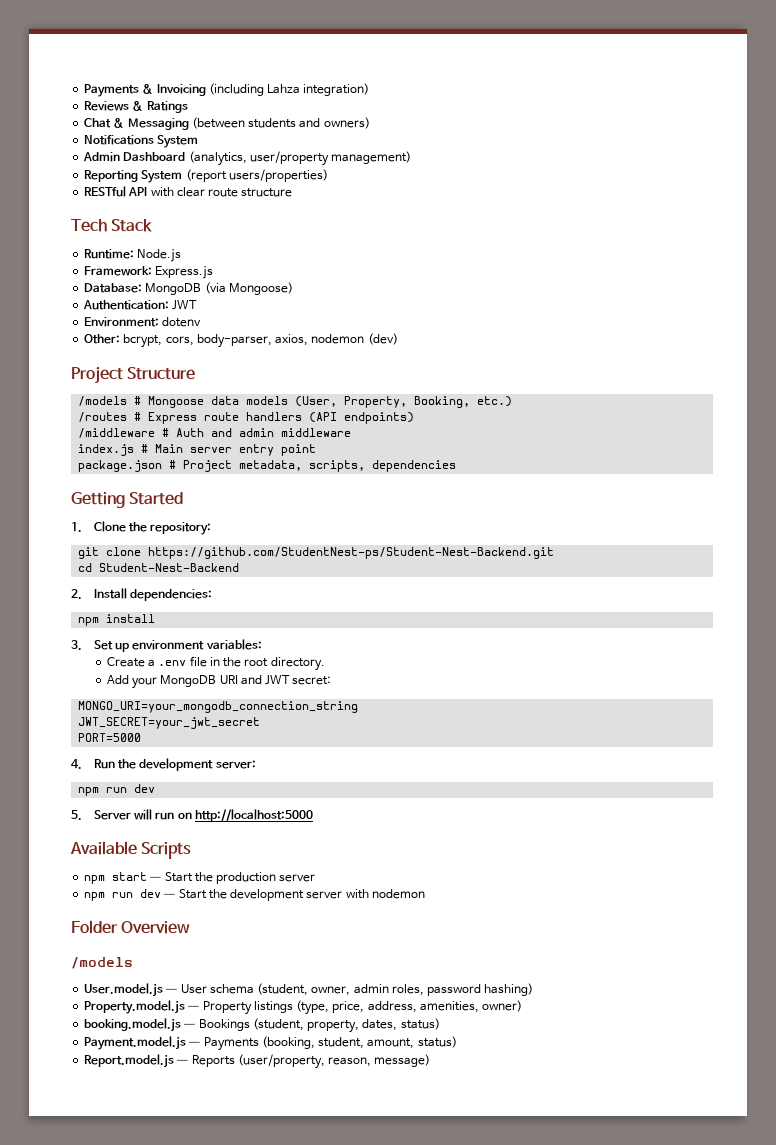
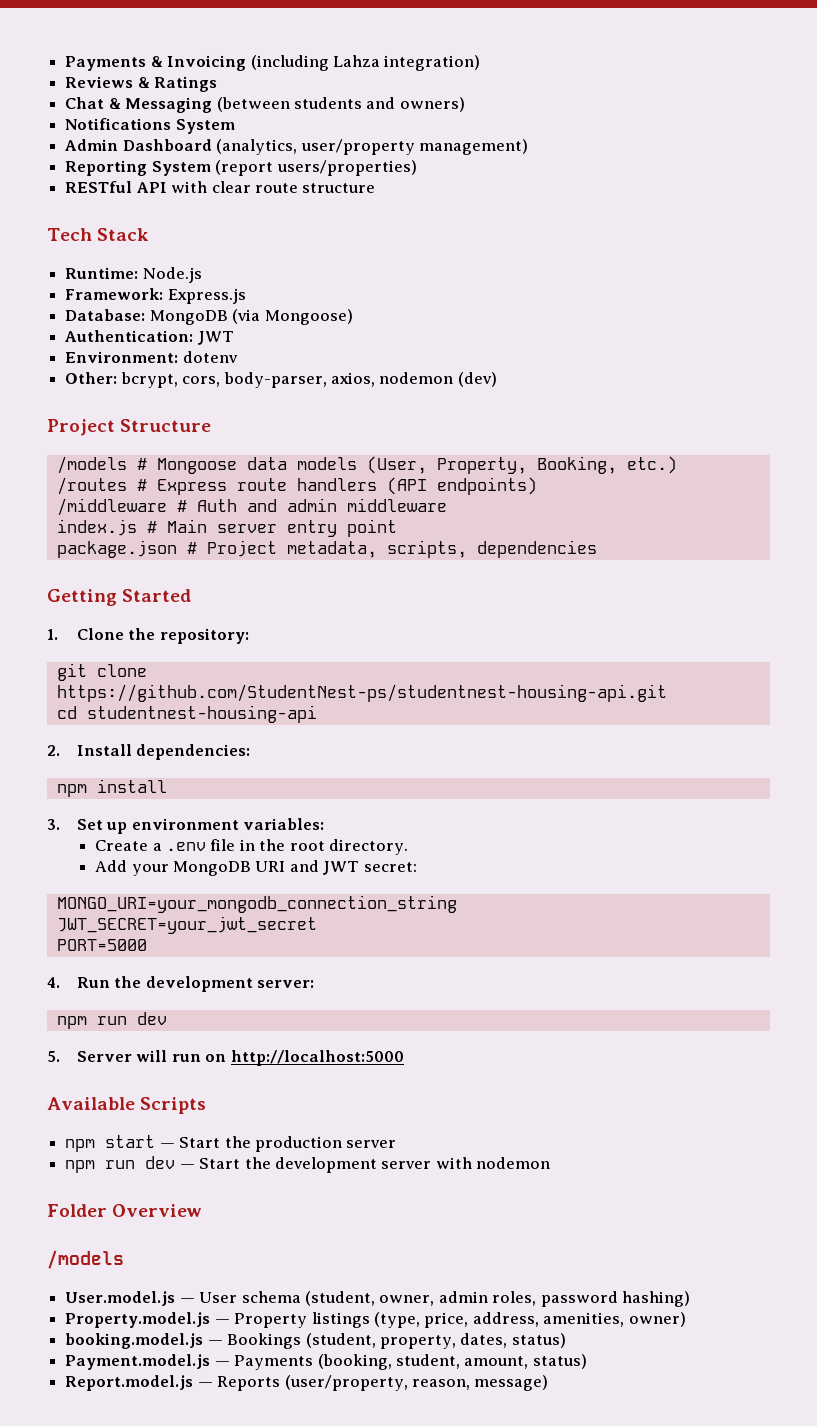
[148,547,555,559] https://github.com/StudentNest-ps/Student-Nest-Backend.git -> [56,684,667,702] https://github.com/StudentNest-ps/studentnest-housing-api.git
[99,563,240,572] Student-Nest-Backend -> [86,705,317,723] studentnest-housing-api

